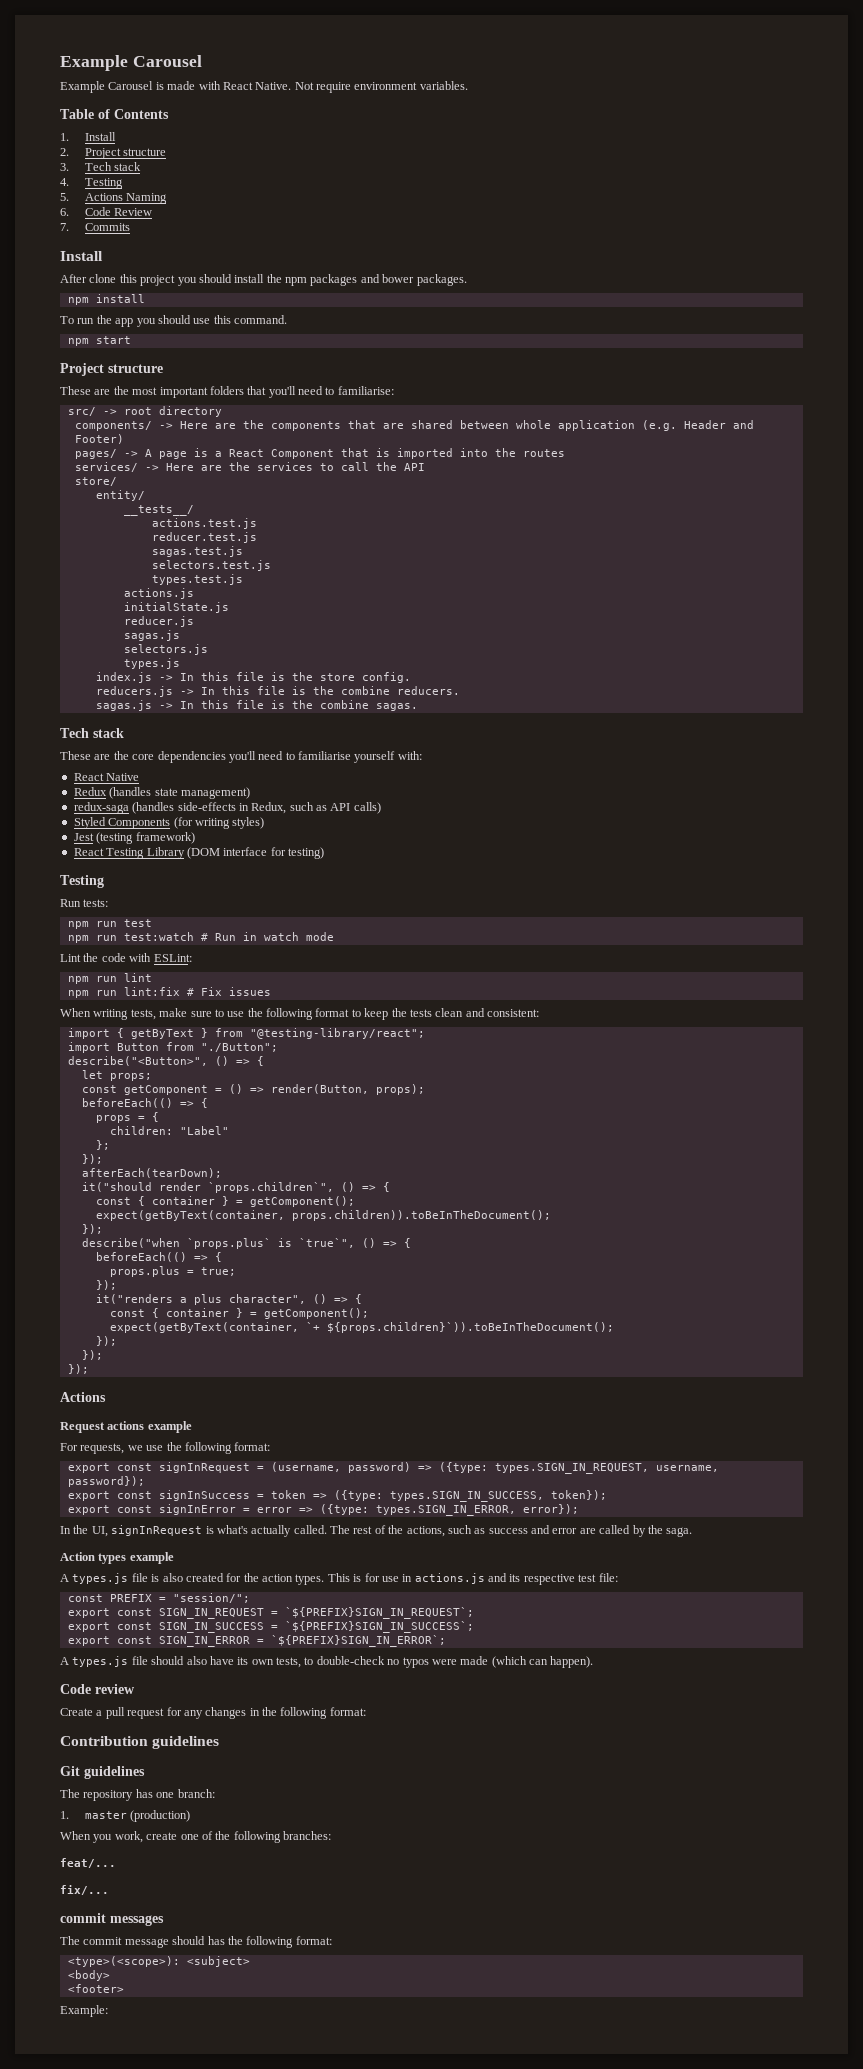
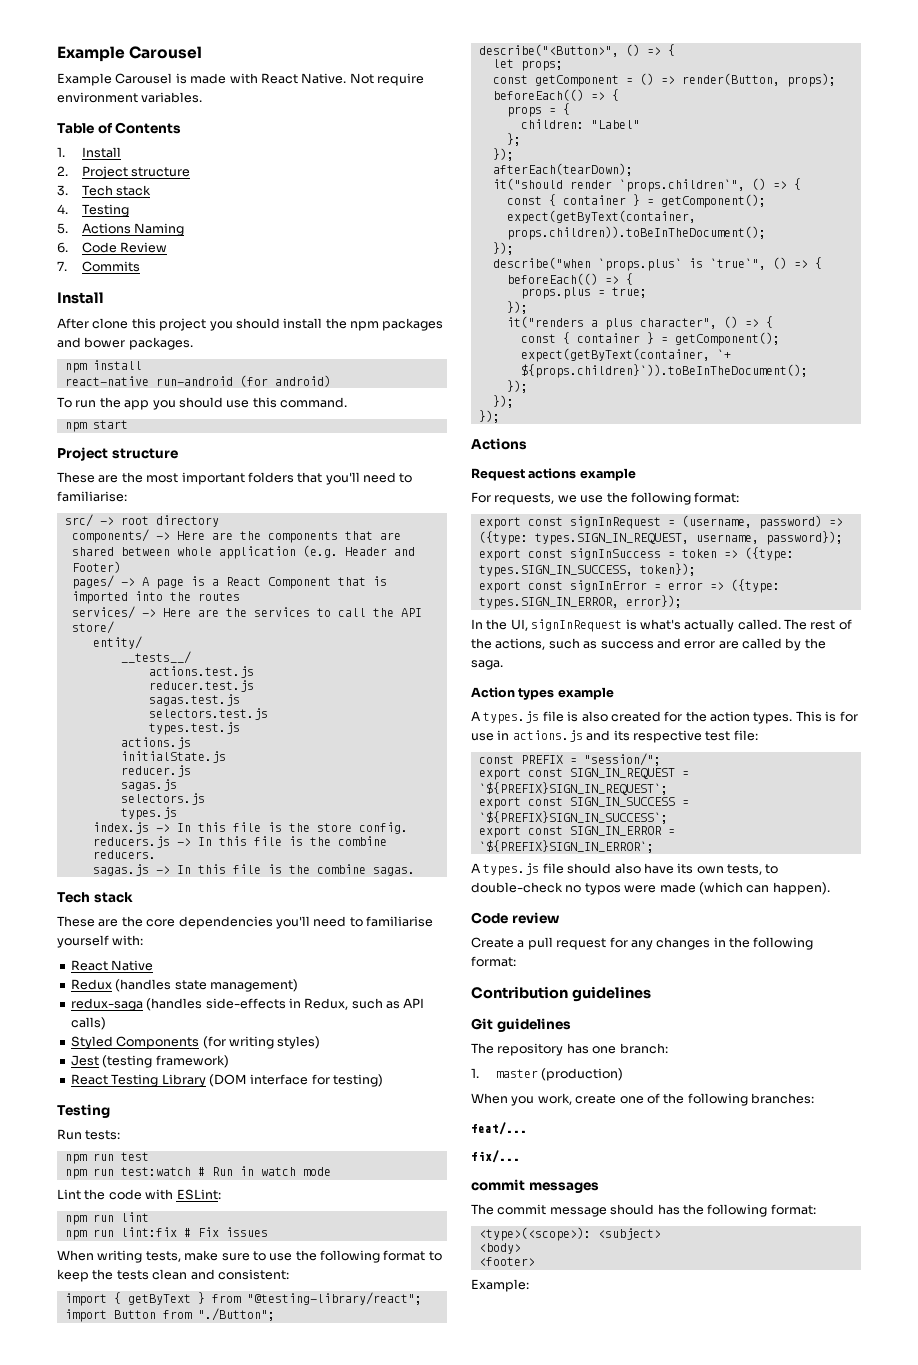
(145, 298) none -> [64,375,331,387] // react-native run-android (for android)

